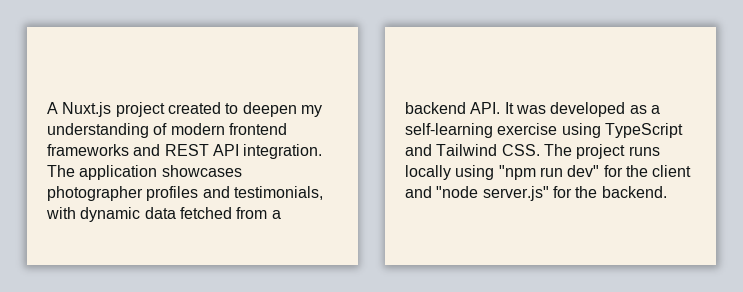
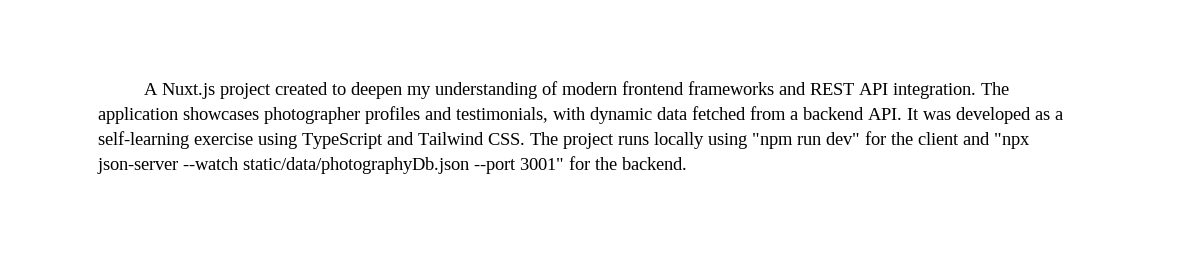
[436,186,549,201] "node server.js" -> [994,133,1030,149] [97,157,564,174] "npx json-server --watch static/data/photographyDb.json --port 3001"

